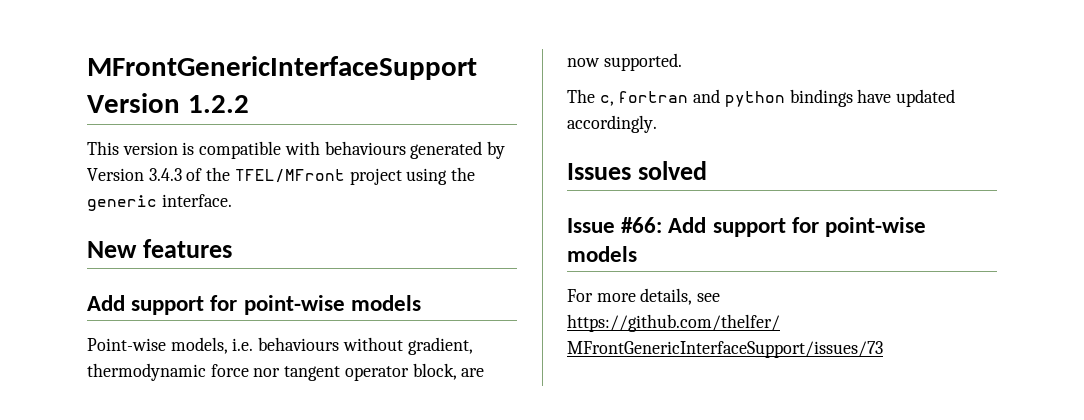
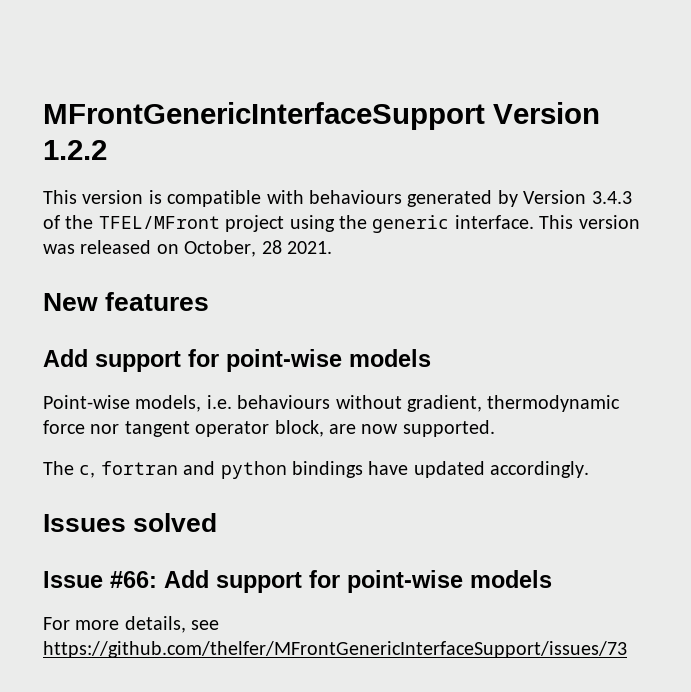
(232, 200) none -> [539,215,640,229] [43,240,332,257] This version was released on October, 28 2021.

